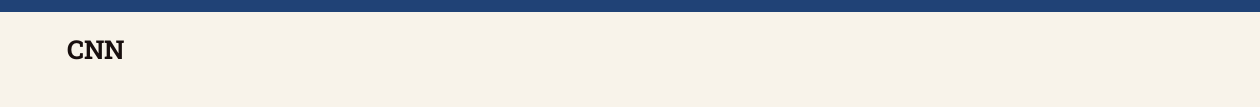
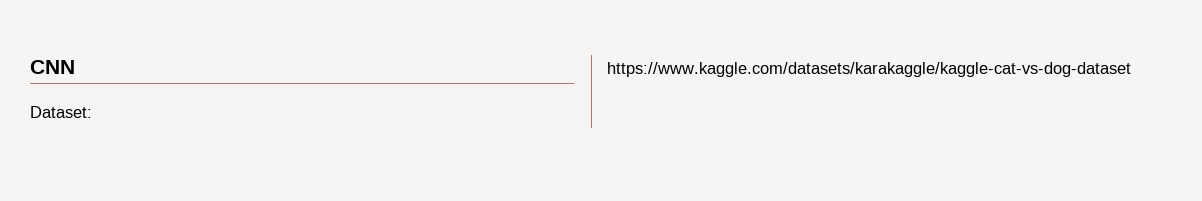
(124, 50) none -> [30,106,92,118] [607,62,1131,77] // Dataset: https://www.kaggle.com/datasets/karakaggle/kaggle-cat-vs-dog-dataset

